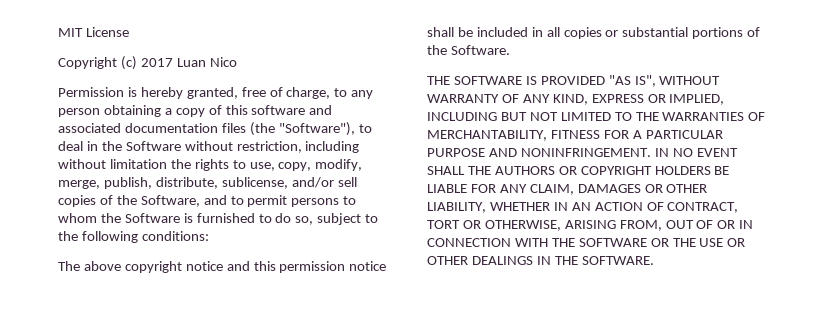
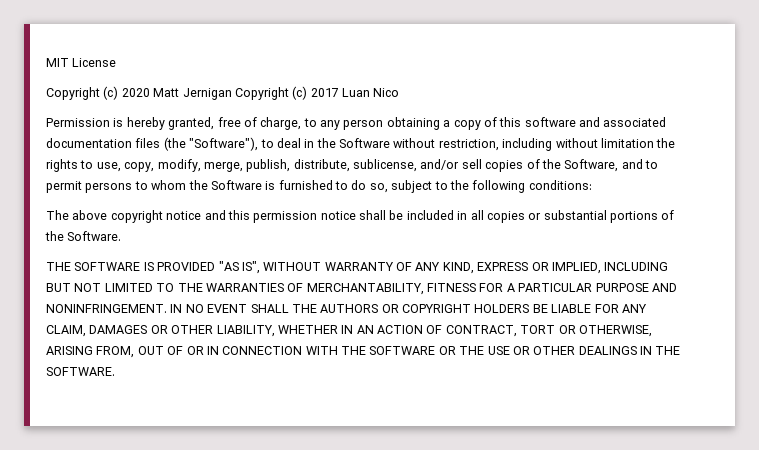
(137, 63) none -> [121,86,308,100] 2020 Matt Jernigan Copyright (c)

